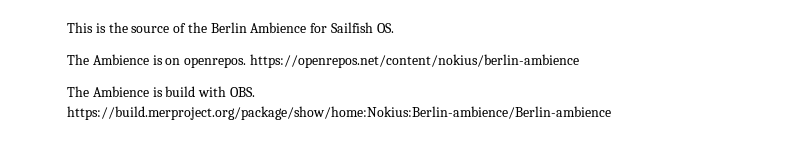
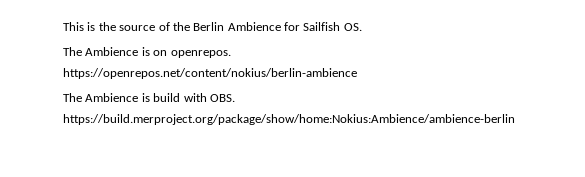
[67,106,611,120] https://build.merproject.org/package/show/home:Nokius:Berlin-ambience/Berlin-ambience -> [63,114,515,125] https://build.merproject.org/package/show/home:Nokius:Ambience/ambience-berlin

